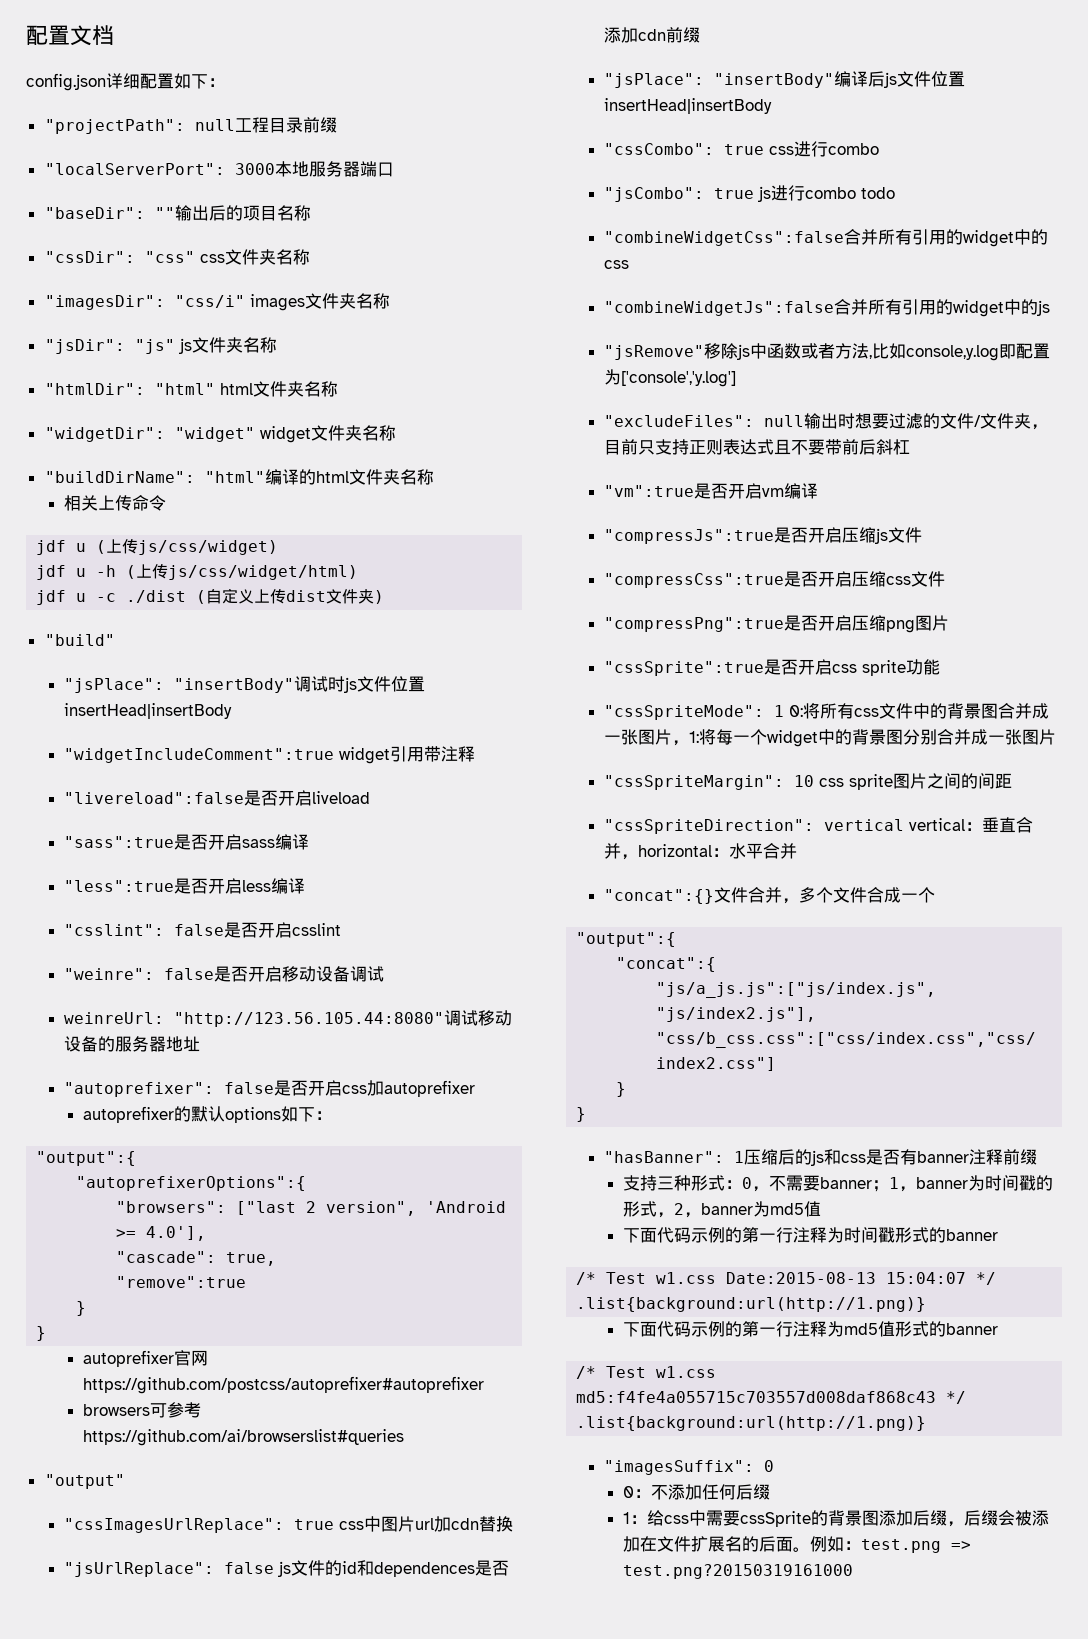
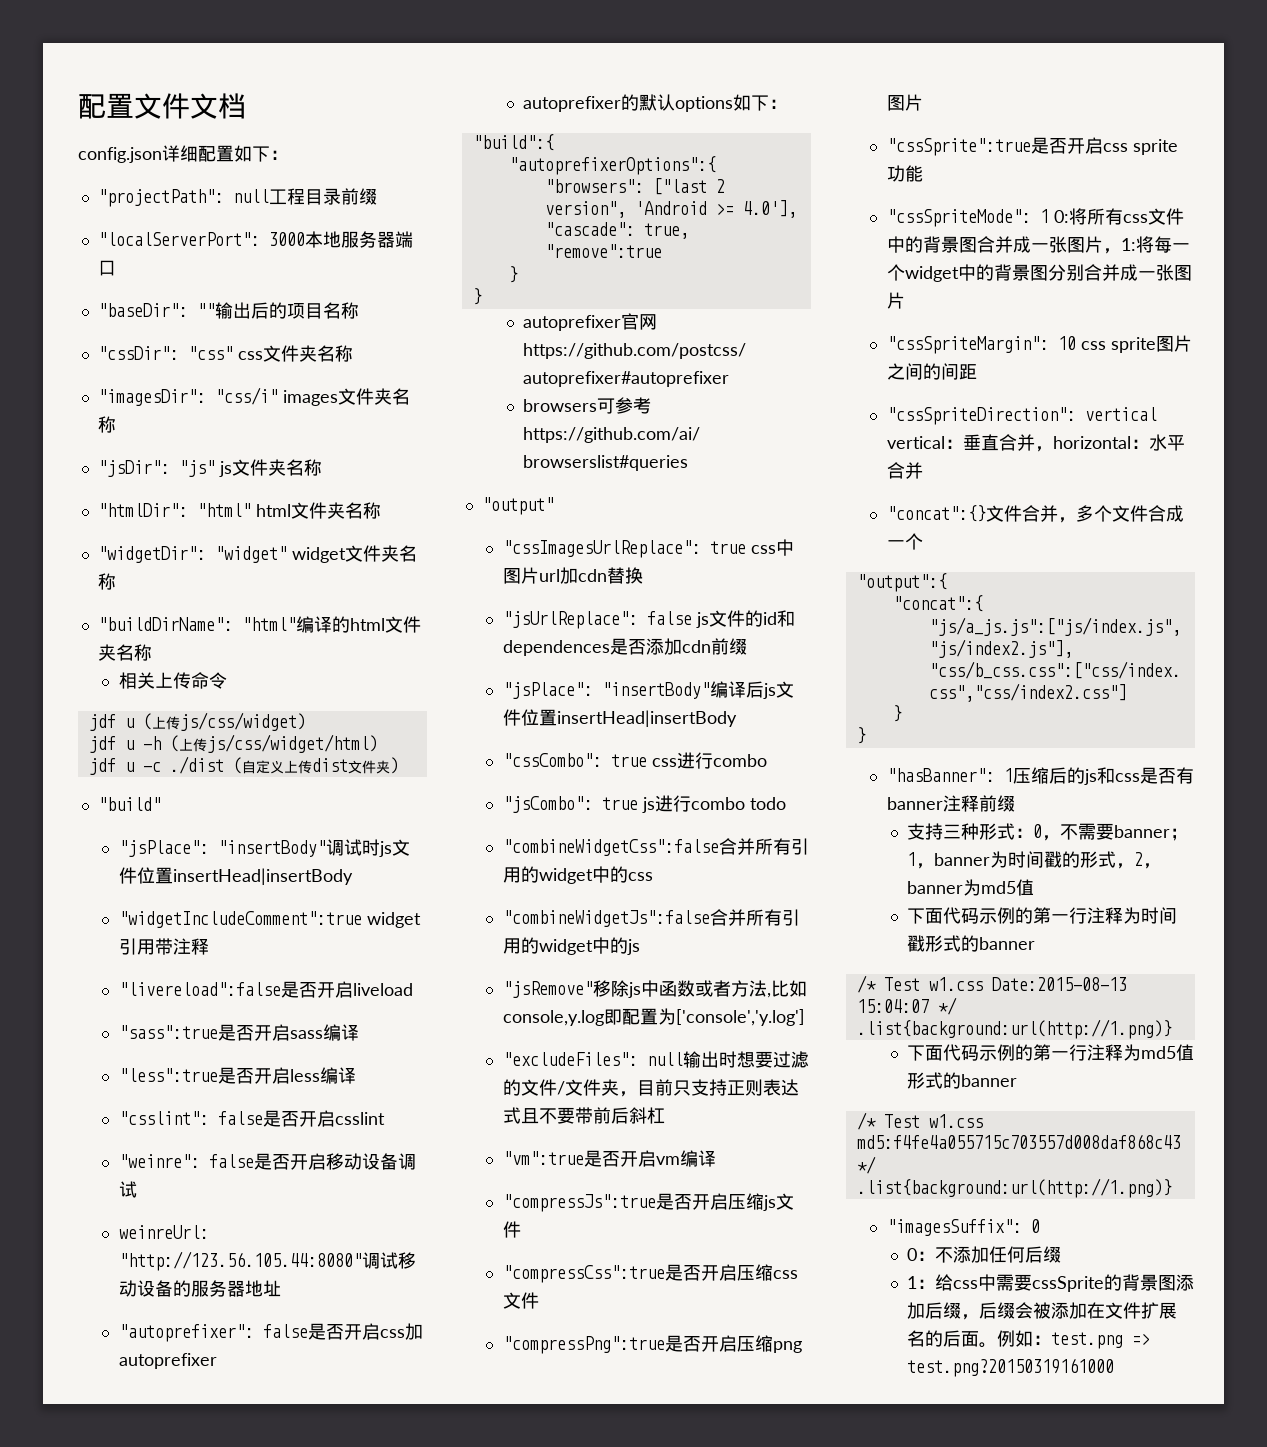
(92, 35) none -> [162,93,218,119] 件文
[36,1151,137,1166] "output":{ -> [472,134,554,151] "build":{

